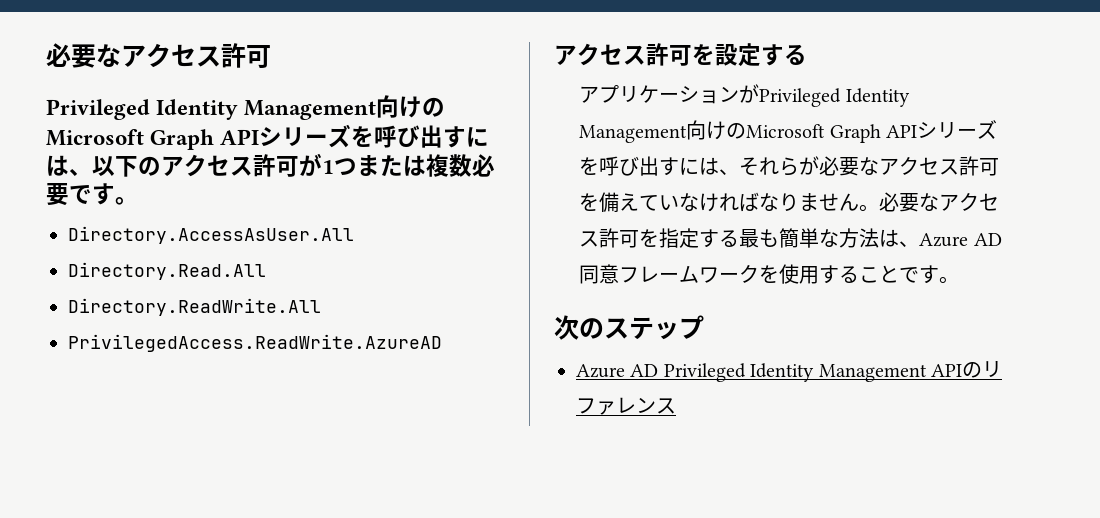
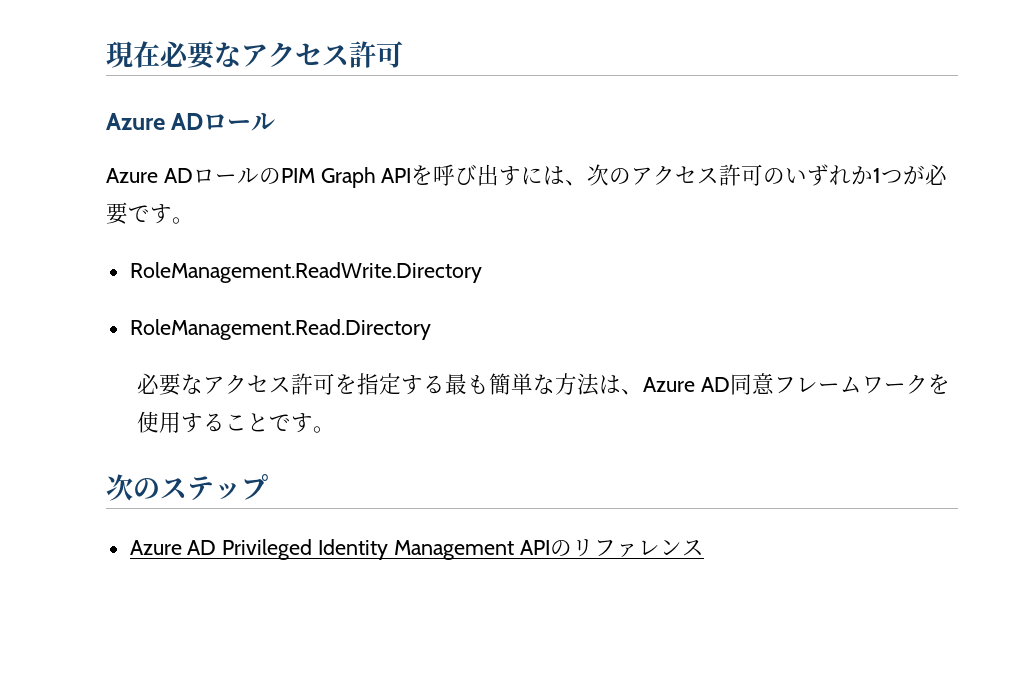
(46, 55) none -> [106,41,160,68] 現在
[46,95,446,120] [46,124,490,150] [46,155,138,177] Privileged Identity Management向けのMicrosoft Graph APIシリーズを呼び出すには、以下 -> [106,113,276,131] [106,164,610,188] Azure ADロール // Azure ADロールのPIM Graph APIを呼び出すには、次
[299,153,495,177] [46,183,138,206] [68,226,354,244] [68,262,266,280] [68,298,321,316] [68,334,442,352] [554,43,807,67] [579,84,910,107] [579,120,997,143] [579,156,1000,176] [579,192,880,213] が1つまたは複数必要です。 // Directory.AccessAsUser.All // Directory.Read.All // Directory.ReadWrite.All // PrivilegedAccess.ReadWrite.AzureAD // アクセス許可を設定する // アプリケーションがPrivileged Identity Management向けのMicrosoft Graph APIシリーズを呼び出すには、それらが必要なアクセス許可を備えていなければなりません。 -> [763,164,949,186] [106,202,194,225] [129,262,482,283] [129,319,431,340] のいずれか1つが必要です。 // RoleManagement.ReadWrite.Directory // RoleManagement.Read.Directory //

